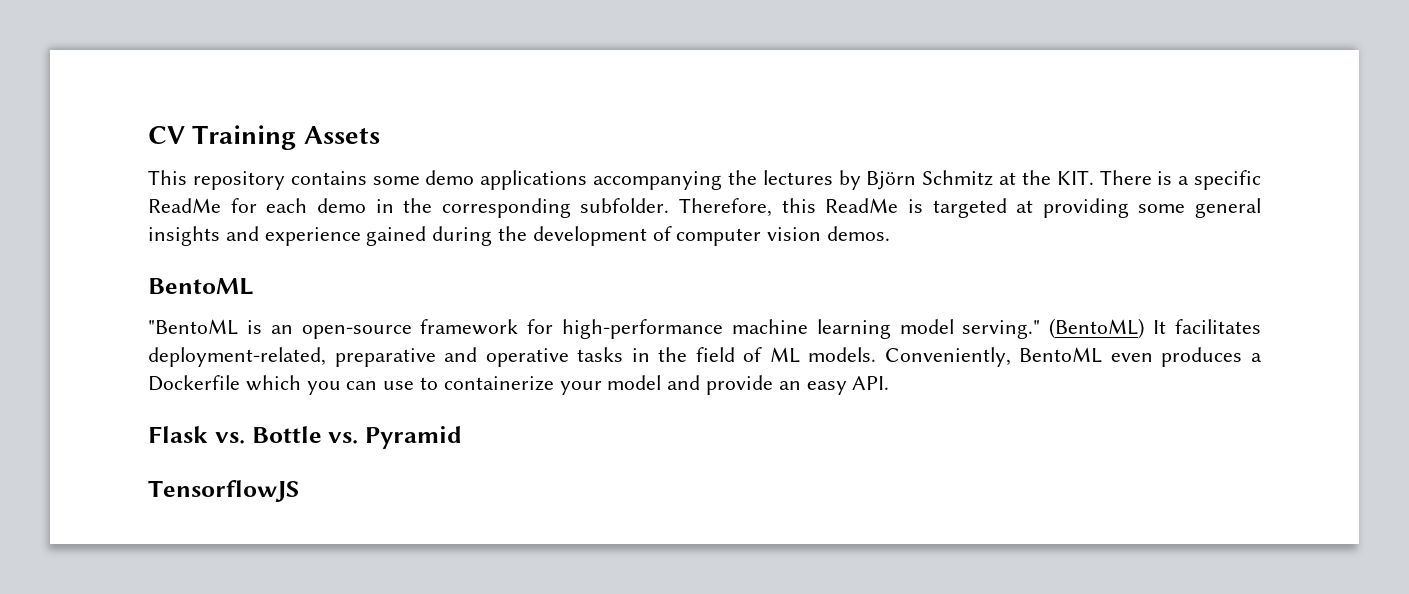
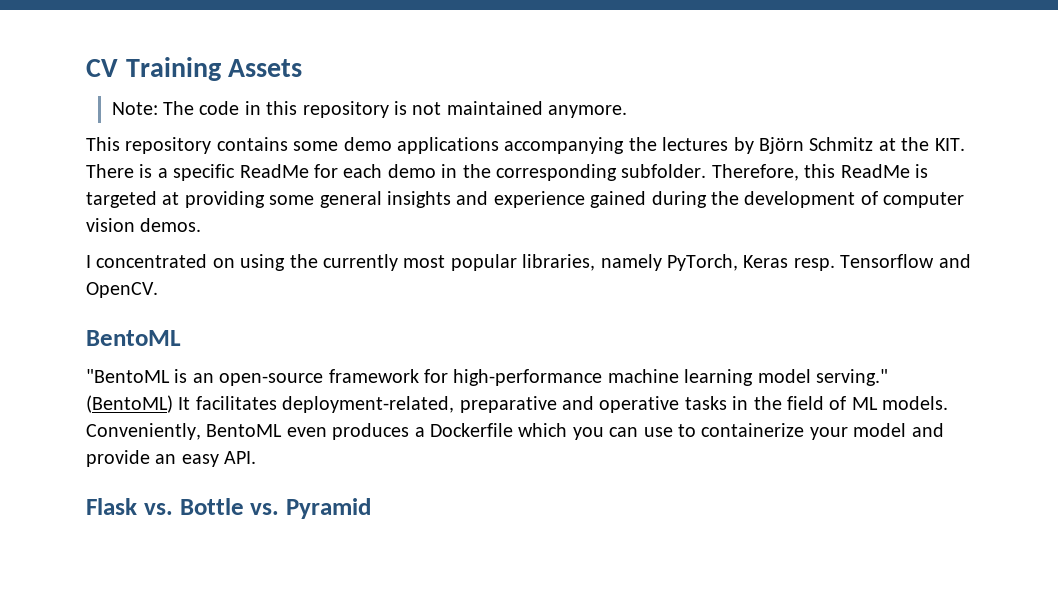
(380, 135) none -> [111,101,628,118] // Note: The code in this repository is not maintained anymore.
(891, 233) none -> [86,254,971,271] [86,282,158,298] // I concentrated on using the currently most popular libraries, namely PyTorch, Keras resp. Tensorflow and OpenCV.
[148,480,300,502] // TensorflowJS -> (371, 508) none

